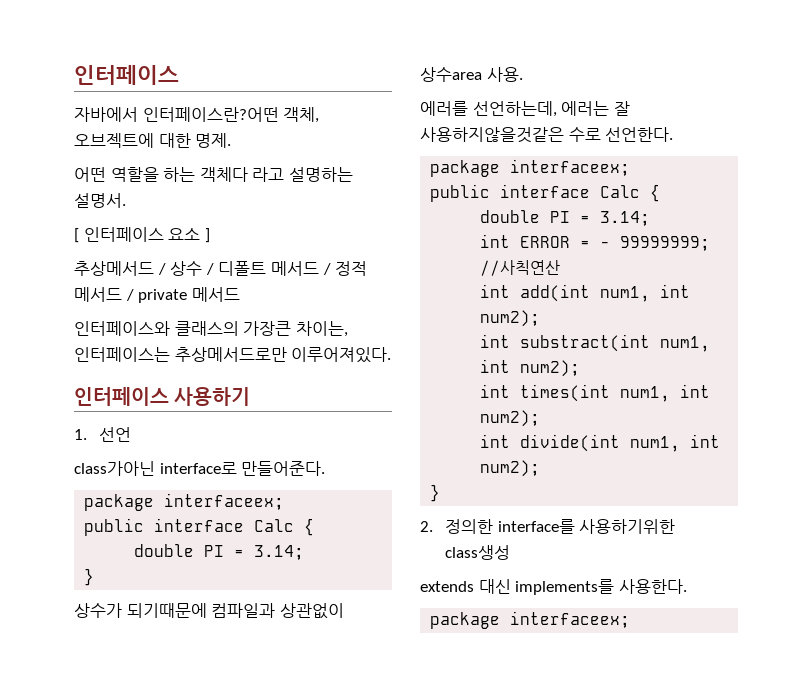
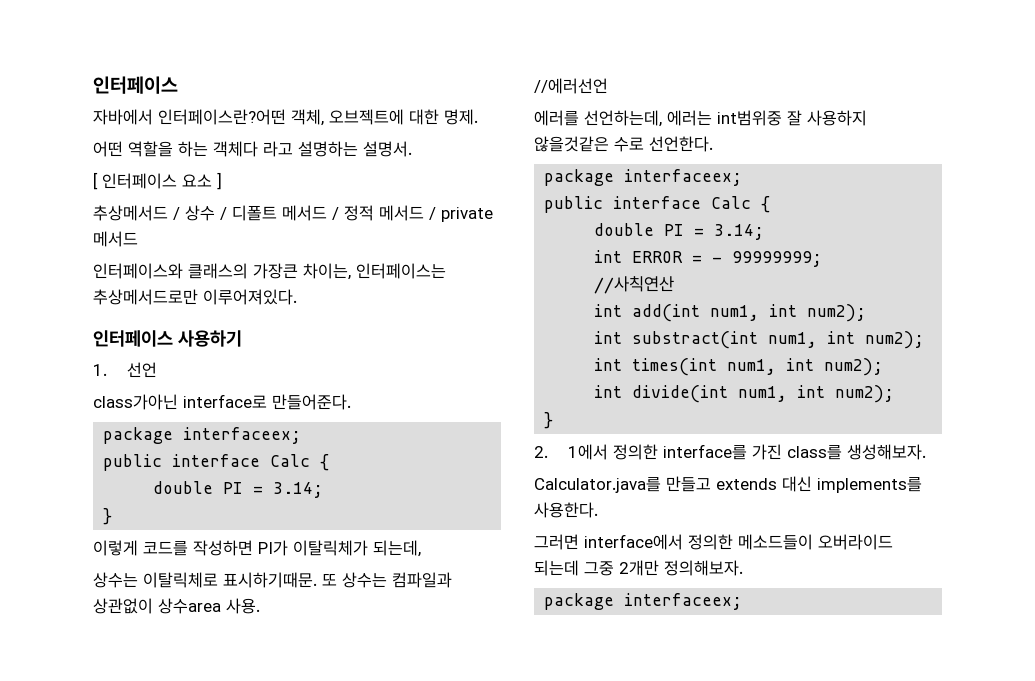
[74,603,207,618] 상수가 되기때문에 -> [93,540,421,557] [93,572,387,588] 이렇게 코드를 작성하면 PI가 이탈릭체가 되는데, // 상수는 이탈릭체로 표시하기때문. 또 상수는
(523, 74) none -> [534,78,608,94] // //에러선언
[613,101,630,116] [420,127,564,143] 잘 사용하지않을것같은 -> [717,110,867,126] [534,136,609,152] int범위중 잘 사용하지 않을것같은
(433, 526) none -> [567,444,608,460] 1에서
[579,519,676,534] [445,545,511,560] 사용하기위한 class생성 // -> [751,444,926,460] [534,476,711,493] 가진 class를 생성해보자. // Calculator.java를 만들고
(687, 586) none -> [534,534,893,550] [534,560,743,576] // 그러면 interface에서 정의한 메소드들이 오버라이드 되는데 그중 2개만 정의해보자.

